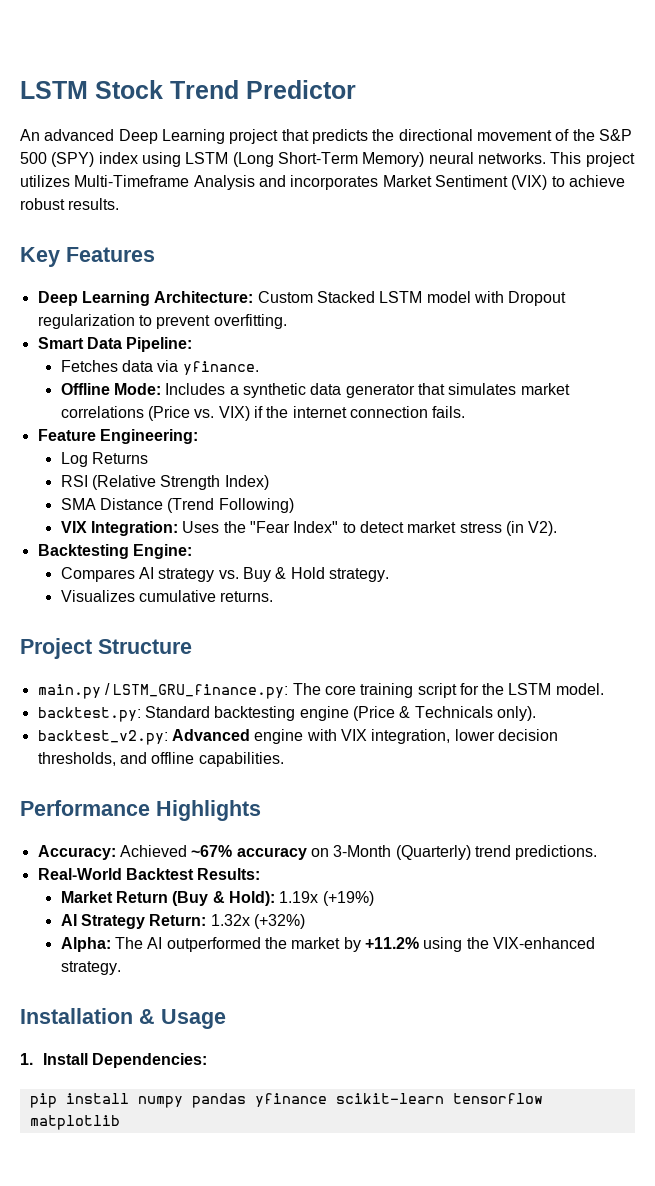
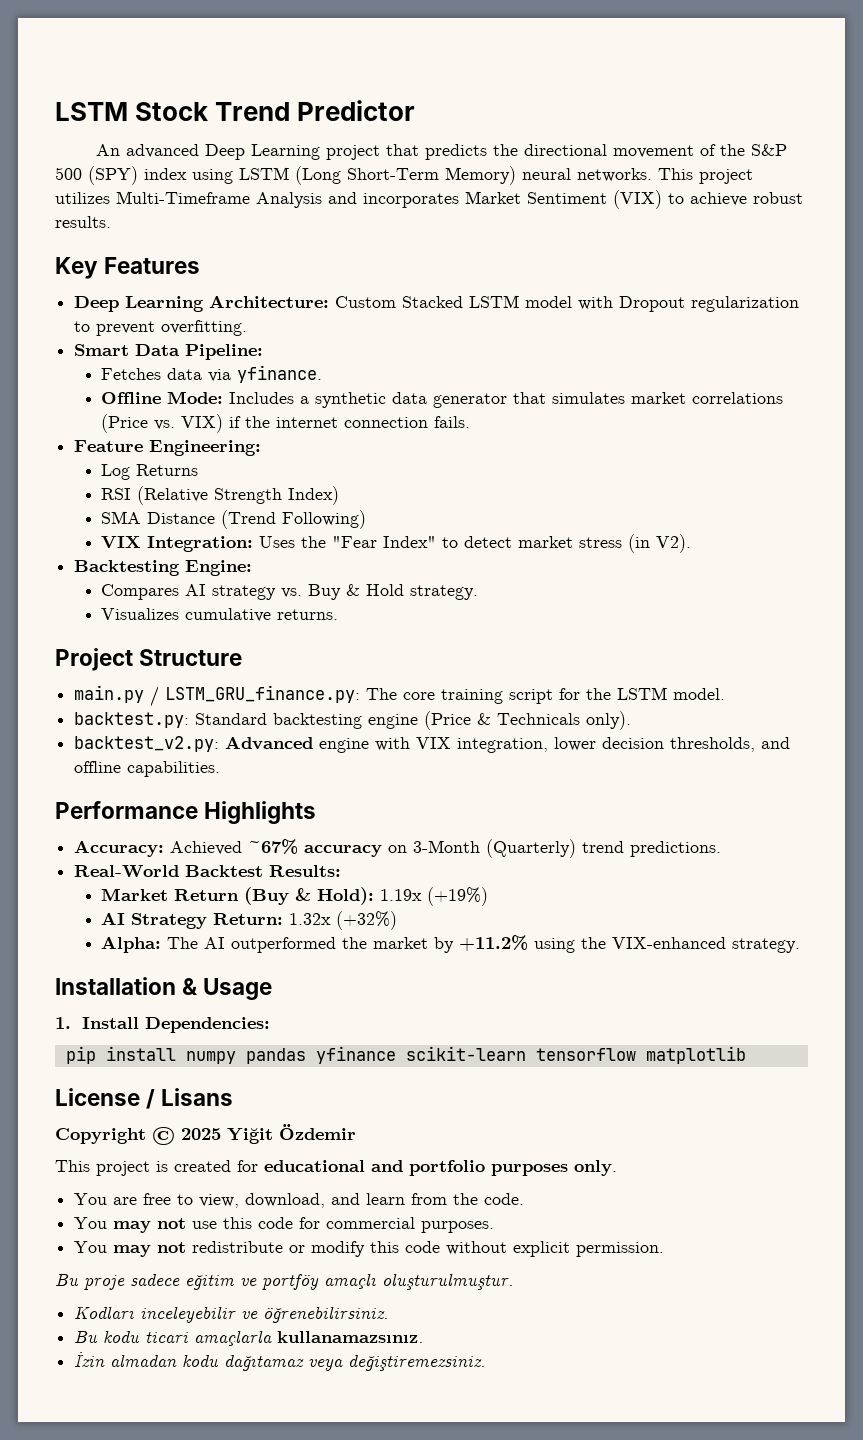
(120, 1122) none -> [55,1088,234,1109] [55,1124,356,1145] [55,1160,617,1176] [74,1193,525,1208] [74,1217,495,1233] [74,1241,665,1257] [55,1273,514,1290] [74,1306,390,1323] [74,1330,425,1346] [74,1352,487,1371] // License / Lisans // Copyright © 2025 Yiğit Özdemir // This project is created for educational and portfolio purposes only. // You are free to view, download, and learn from the code. // You may not use this code for commercial purposes. // You may not redistribute or modify this code without explicit permission. // Bu proje sadece eğitim ve portföy amaçlı oluşturulmuştur. // Kodları inceleyebilir ve öğrenebilirsiniz. // Bu kodu ticari amaçlarla kullanamazsınız. // İzin almadan kodu dağıtamaz veya değiştiremezsiniz.

